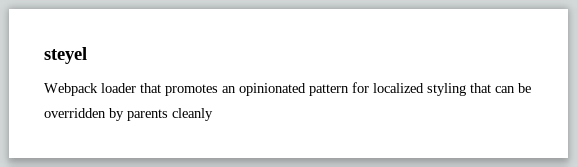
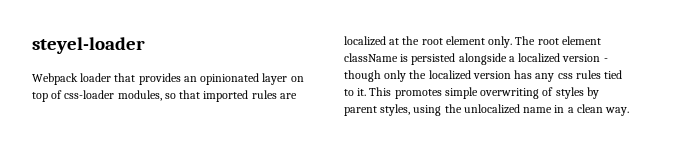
[44,47,87,64] steyel -> [32,37,145,54] steyel-loader
[165,84,218,96] promotes -> [138,73,181,85] provides
[309,82,531,96] [44,108,213,121] pattern for localized styling that can be overridden by parents cleanly -> [262,73,304,85] [32,90,297,102] [344,36,601,48] [344,53,608,65] [344,70,623,82] [344,87,599,99] [344,104,630,116] layer on top of css-loader modules, so that imported rules are localized at the root element only. The root element className is persisted alongside a localized version - though only the localized version has any css rules tied to it. This promotes simple overwriting of styles by parent styles, using the unlocalized name in a clean way.

